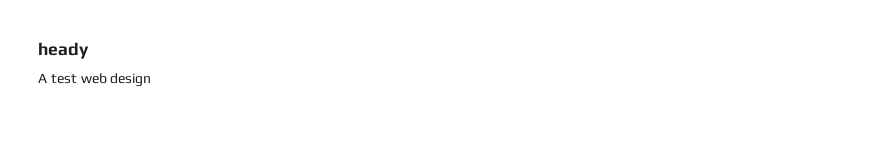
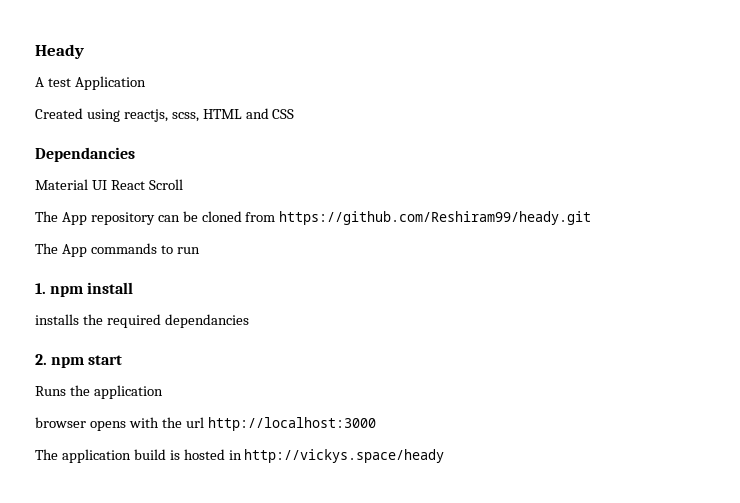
[38,42,89,59] heady -> [35,44,84,59] Heady
[80,73,152,87] web design -> [74,76,146,90] [35,108,295,122] [35,147,135,162] [35,179,183,190] [35,211,592,225] [35,243,200,257] [35,282,134,297] [35,314,249,328] [35,354,123,368] [35,385,163,399] [35,417,376,431] [35,449,445,463] Application // Created using reactjs, scss, HTML and CSS // Dependancies // Material UI React Scroll // The App repository can be cloned from https://github.com/Reshiram99/heady.git // The App commands to run // 1. npm install // installs the required dependancies // 2. npm start // Runs the application // browser opens with the url http://localhost:3000 // The application build is hosted in http://vickys.space/heady

